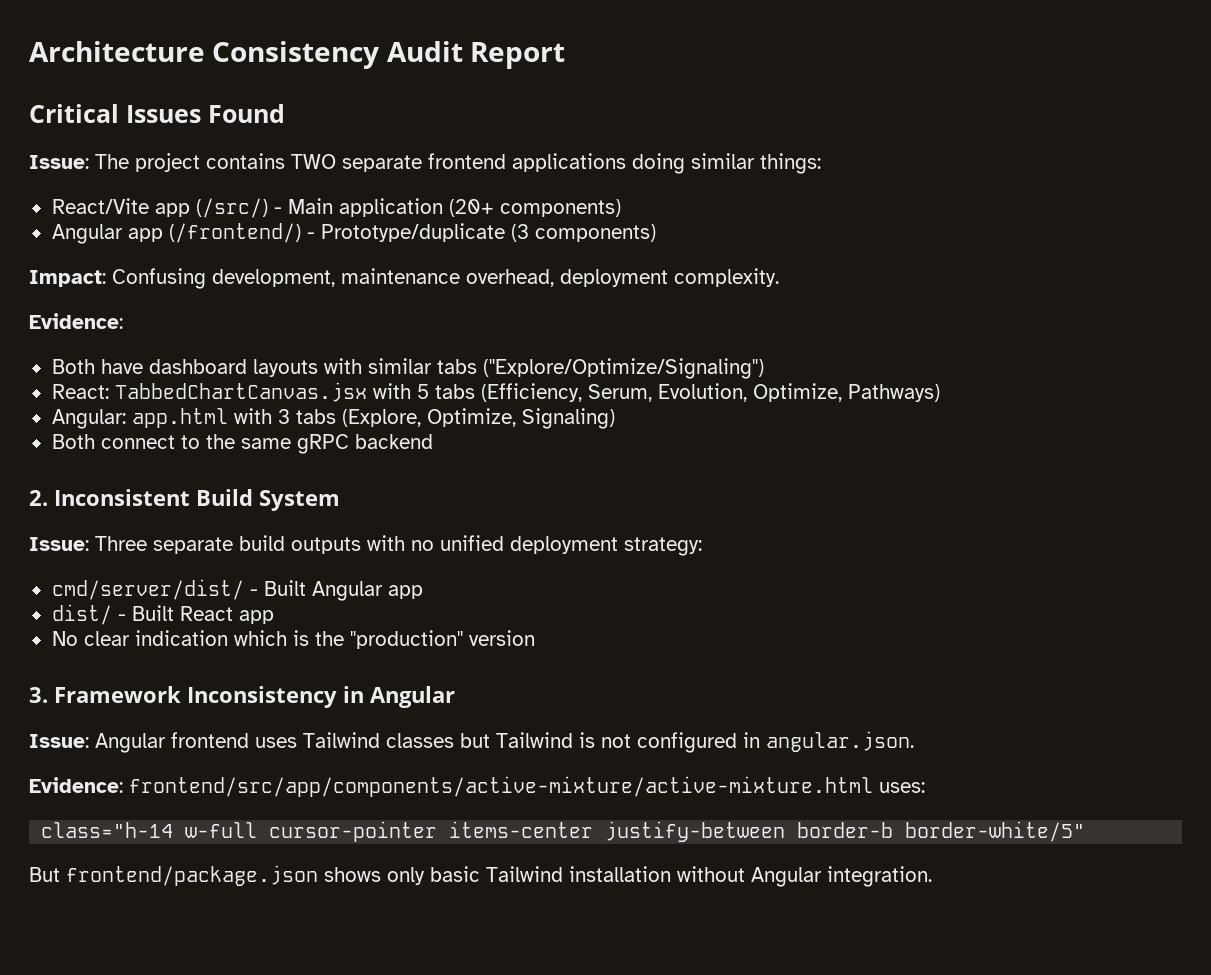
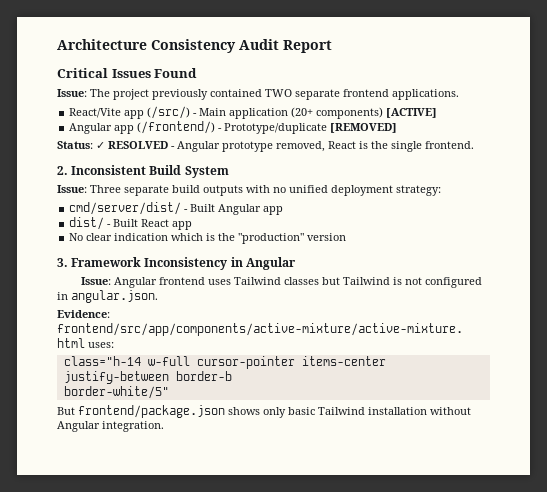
[206,153,285,169] contains -> [152,89,262,100] previously contained
[512,153,821,174] applications doing similar things: -> [392,89,459,100] applications.
(621, 208) none -> [386,108,438,118] [ACTIVE]
[510,224,656,242] [29,268,779,289] [29,313,123,329] [51,358,764,379] [51,382,940,402] [51,408,615,429] [51,434,433,454] (3 components) // Impact: Confusing development, maintenance overhead, deployment complexity. // Evidence: // Both have dashboard layouts with similar tabs ("Explore/Optimize/Signaling") // React: TabbedChartCanvas.jsx with 5 tabs (Efficiency, Serum, Evolution, Optimize, Pathways) // Angular: app.html with 3 tabs (Explore, Optimize, Signaling) // Both connect to the same gRPC backend -> [330,123,398,133] [57,141,474,152] [REMOVED] // Status: ✓ RESOLVED - Angular prototype removed, React is the single frontend.
(894, 830) none -> (232, 376) //

